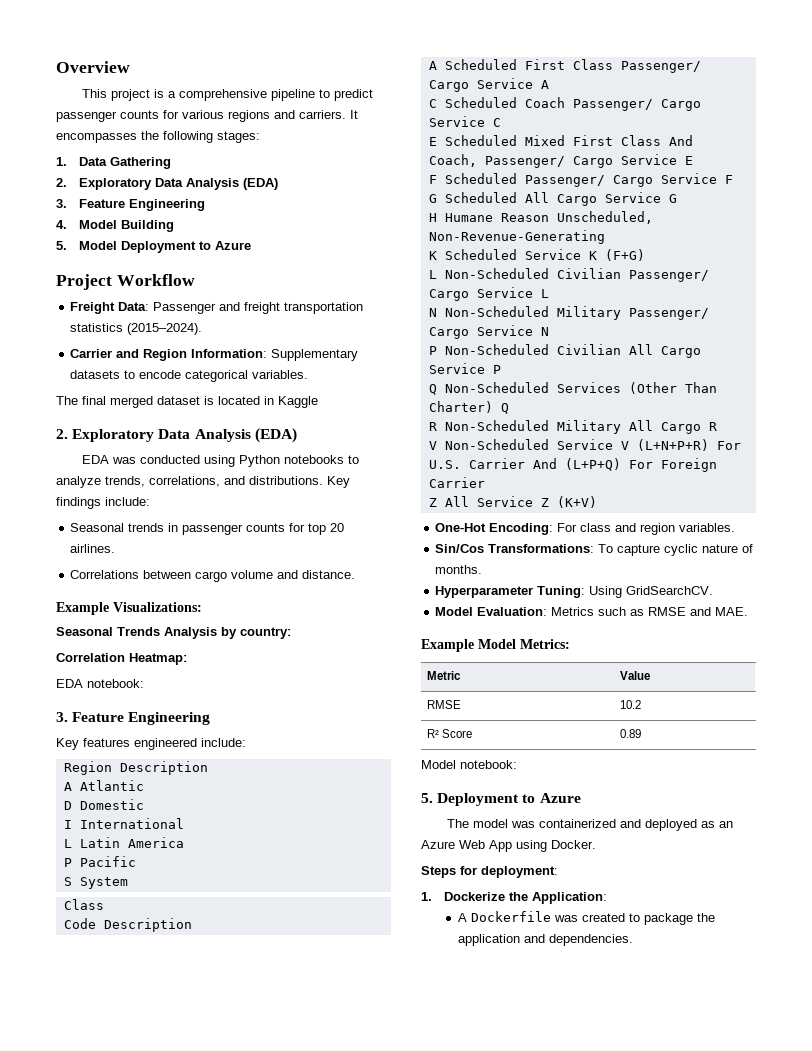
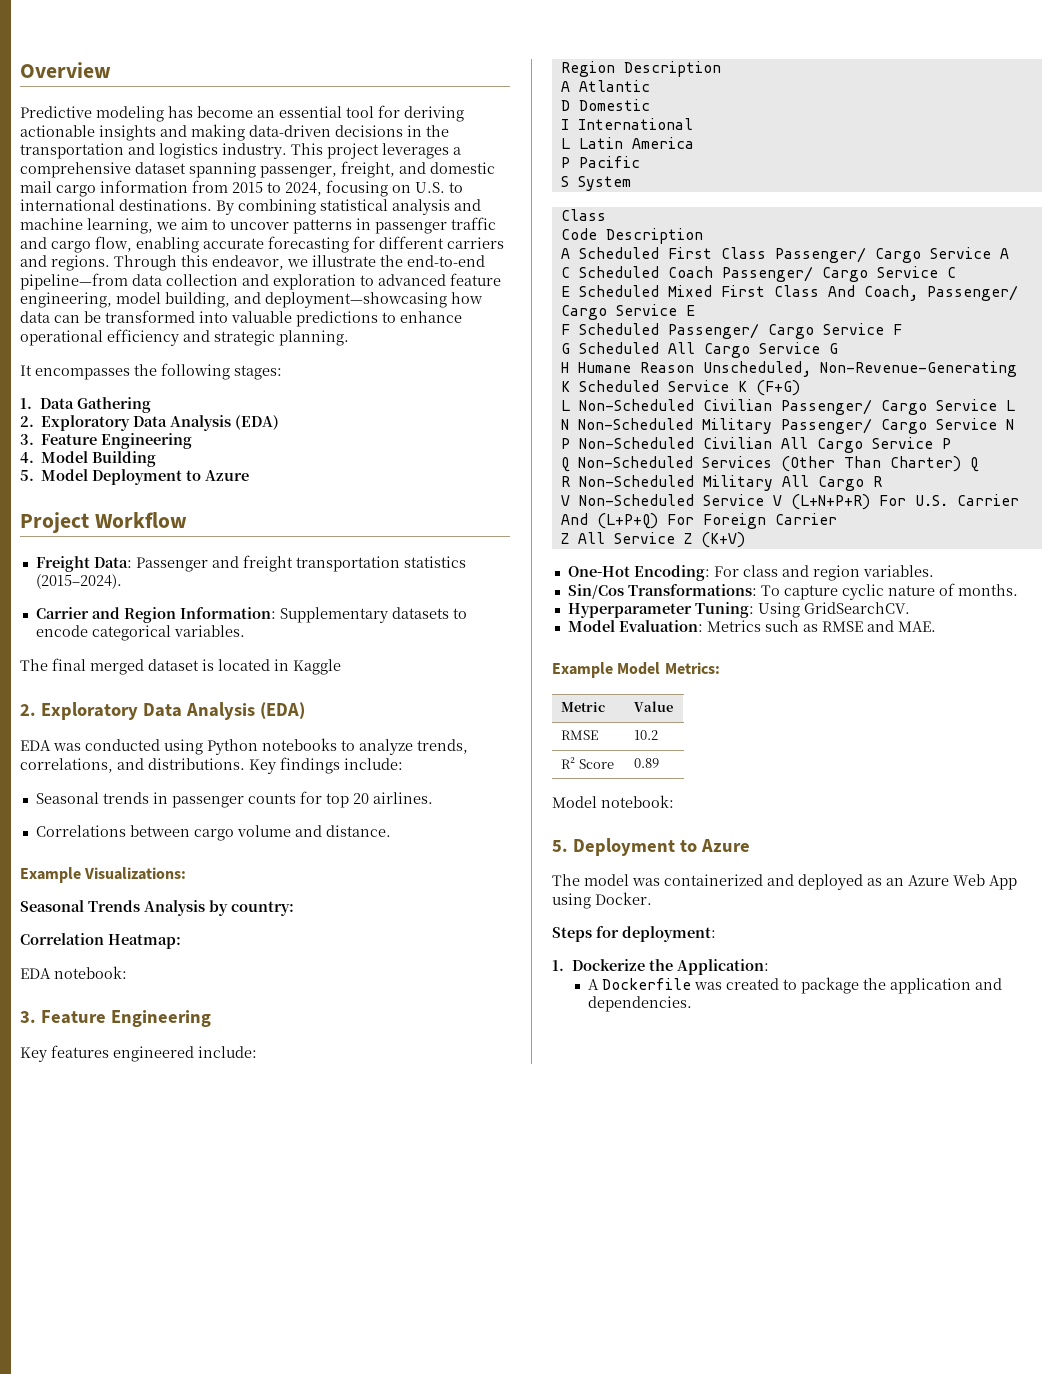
(130, 67) none -> [20,105,464,122] [20,124,449,141] [20,143,287,159] Predictive modeling has become an essential tool for deriving actionable insights and making data-driven decisions in the transportation and logistics industry.
[153,89,164,98] is -> [382,143,449,159] leverages
[270,89,373,101] [56,110,346,122] pipeline to predict passenger counts for various regions and carriers. -> [135,161,495,178] [20,180,463,197] [20,199,481,215] [20,217,496,234] [20,236,504,253] [20,255,485,271] [20,273,501,290] [20,292,483,308] [20,310,462,327] [20,329,349,346] dataset spanning passenger, freight, and domestic mail cargo information from 2015 to 2024, focusing on U.S. to international destinations. By combining statistical analysis and machine learning, we aim to uncover patterns in passenger traffic and cargo flow, enabling accurate forecasting for different carriers and regions. Through this endeavor, we illustrate the end-to-end pipeline—from data collection and exploration to advanced feature engineering, model building, and deployment—showcasing how data can be transformed into valuable predictions to enhance operational efficiency and strategic planning. //

